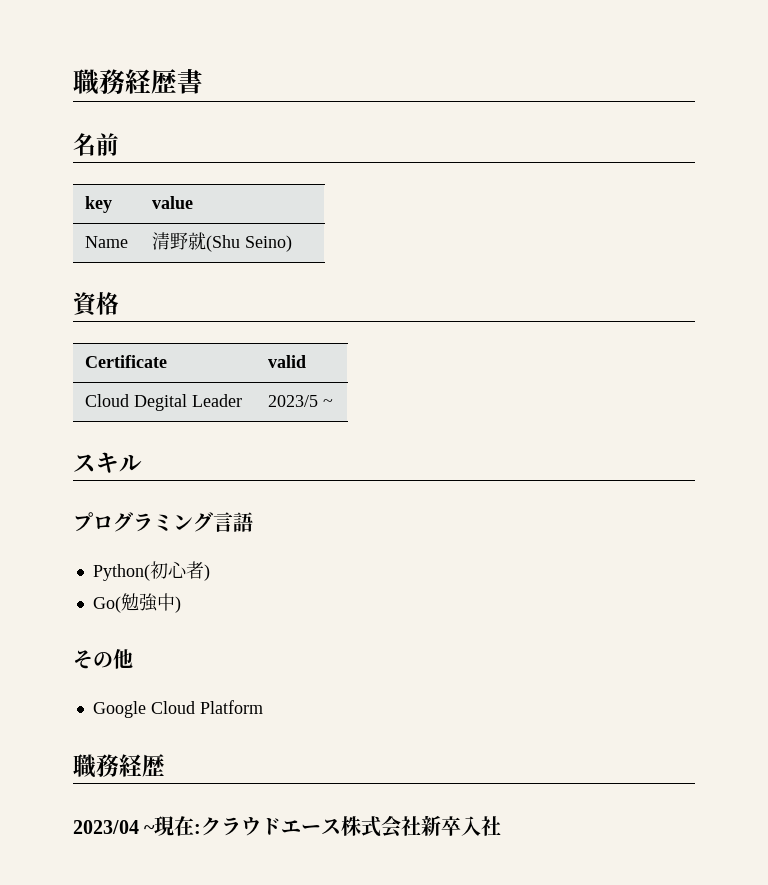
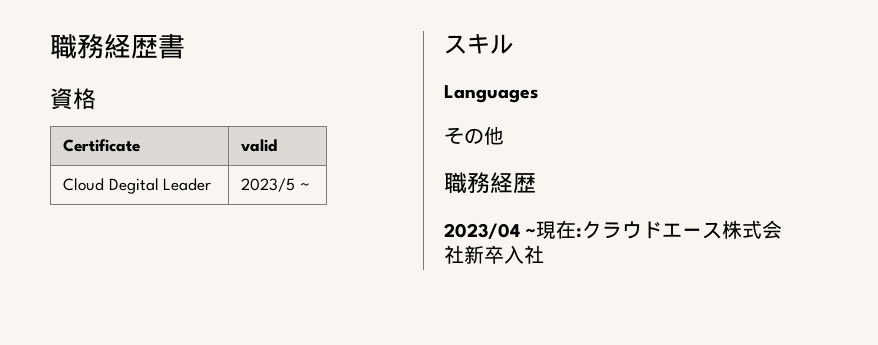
[73,133,119,156] [84,196,112,213] [151,196,193,209] [84,236,128,248] [151,232,292,252] // 名前 // key | value // Name | 清野就(Shu Seino) -> (185, 46) none
[73,512,253,532] [92,561,210,581] [92,593,181,613] プログラミング言語 // Python(初心者) // Go(勉強中) -> [444,85,538,103] Languages
[92,700,263,718] // Google Cloud Platform -> (504, 135) none

